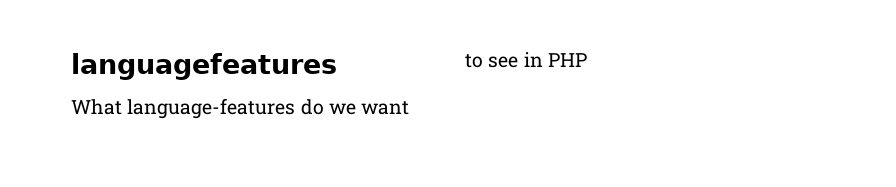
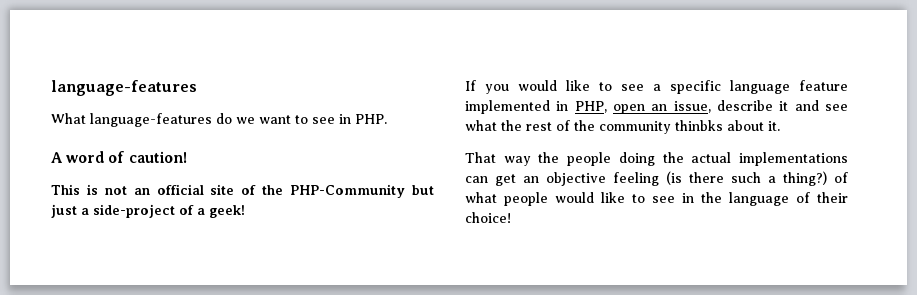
[71,53,337,80] languagefeatures -> [51,80,197,96] language-features
[547,53,587,67] PHP -> [355,114,387,124] [51,151,187,163] [51,184,434,198] [51,204,245,218] [465,80,848,94] [465,100,848,114] [465,120,780,134] [465,152,848,166] [465,171,848,186] [465,192,848,206] [465,212,511,223] PHP. // A word of caution! // This is not an official site of the PHP-Community but just a side-project of a geek! // If you would like to see a specific language feature implemented in PHP, open an issue, describe it and see what the rest of the community thinbks about it. // That way the people doing the actual implementations can get an objective feeling (is there such a thing?) of what people would like to see in the language of their choice!

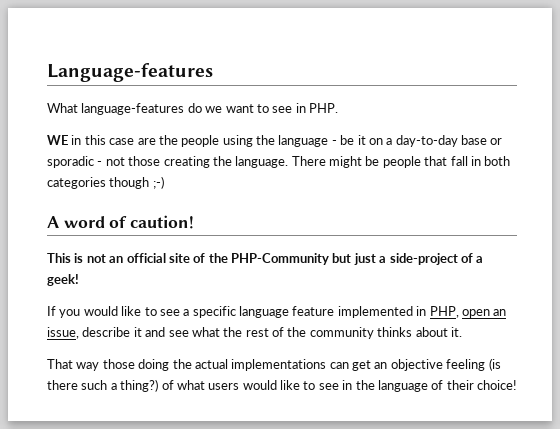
[51,80,197,96] language-features -> [47,63,213,82] Language-features
(387, 119) none -> [47,135,503,147] [47,156,511,168] [47,176,164,189] // WE in this case are the people using the language - be it on a day-to-day base or sporadic - not those creating the language. There might be people that fall in both categories though ;-)
[675,120,723,131] thinbks -> [377,327,413,337] thinks
[538,152,612,166] the people -> [102,359,135,369] those
[504,192,548,206] people -> [208,383,240,390] users

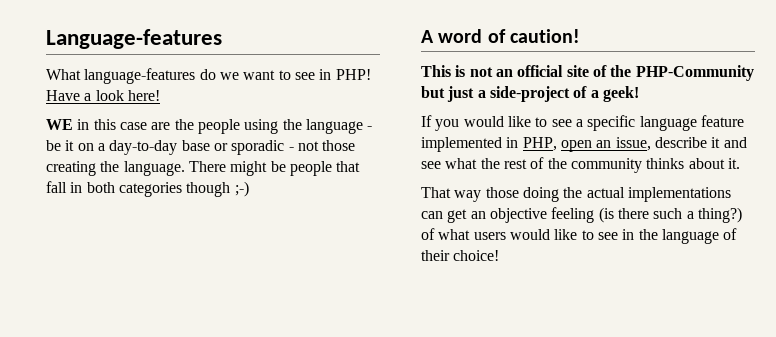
[309,103,338,113] PHP. -> [335,69,371,80] [46,90,160,101] PHP! Have a look here!

